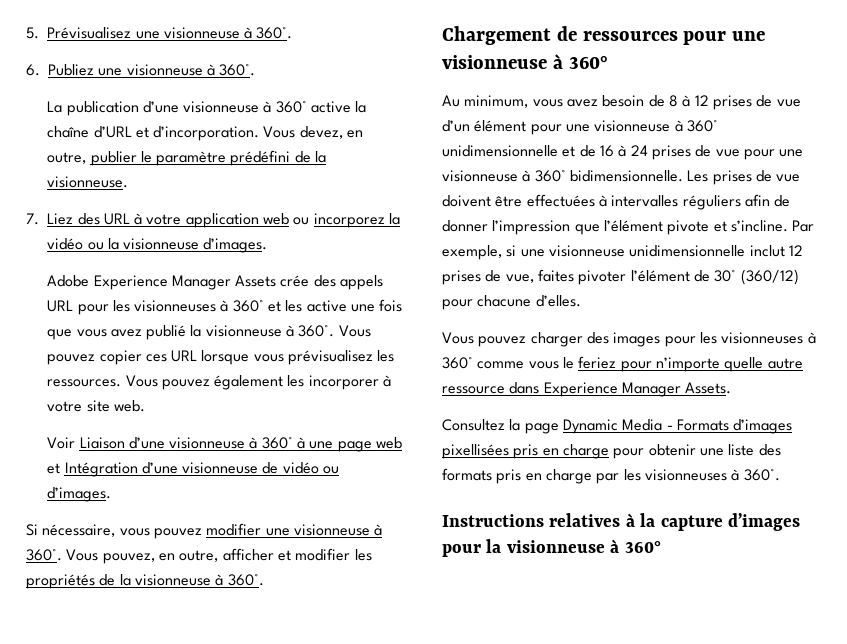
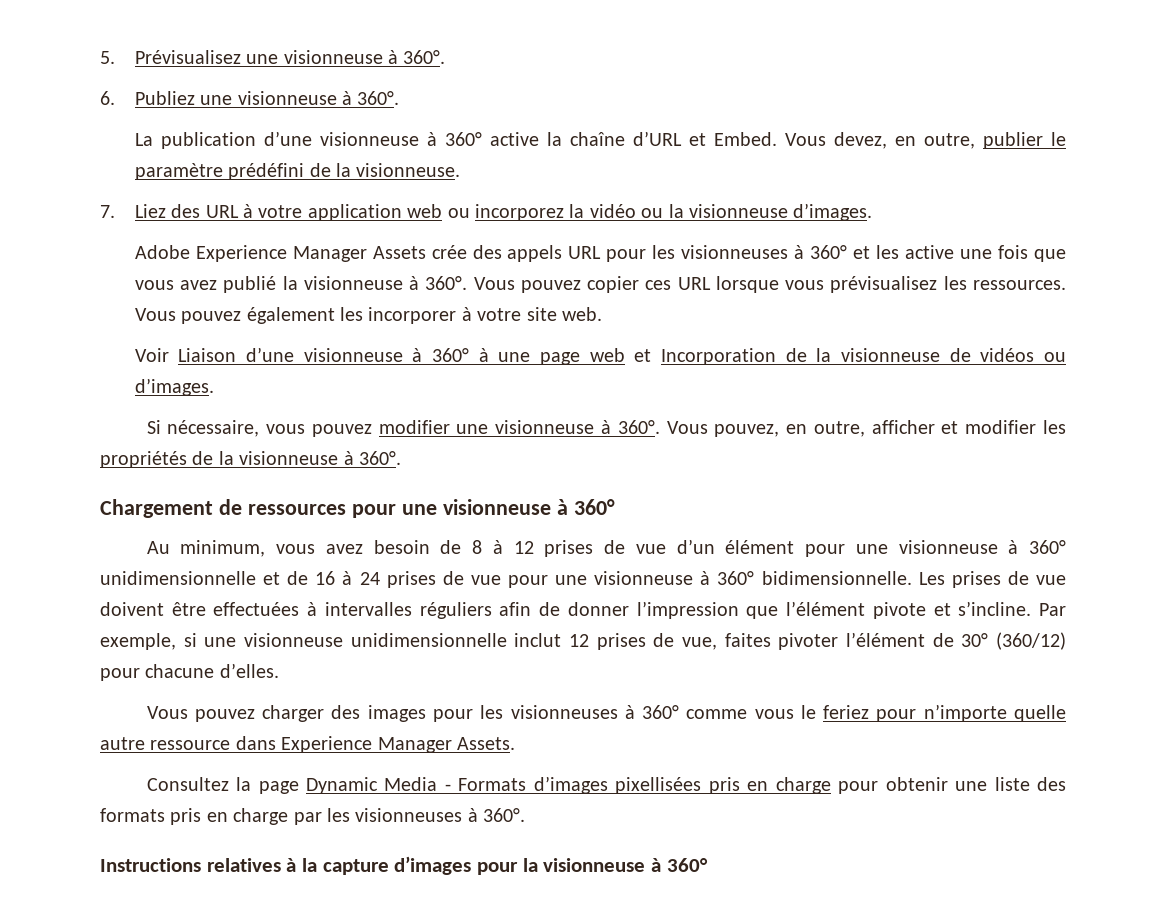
[153,126,260,141] d’incorporation. -> [713,132,777,146] Embed.
[64,462,178,477] Intégration d’une -> [661,348,832,365] Incorporation de la
[282,462,319,474] vidéo -> [980,348,1035,362] vidéos

